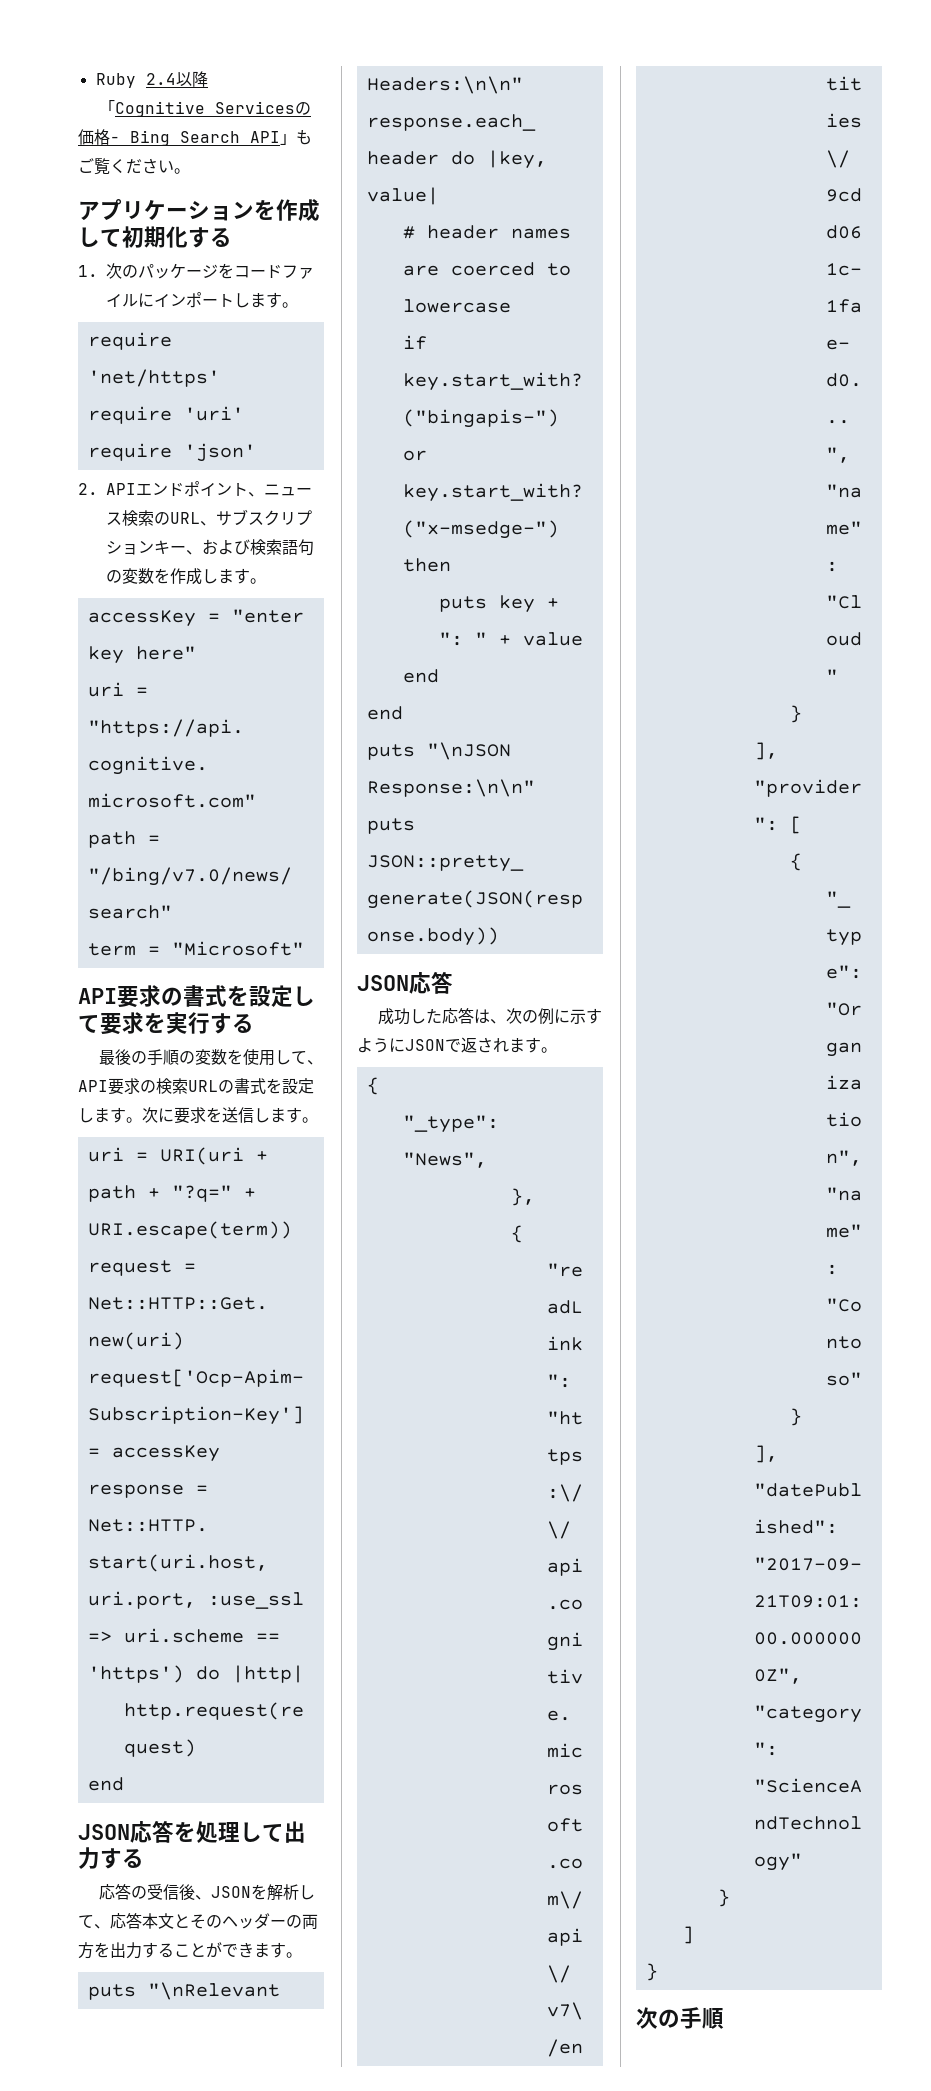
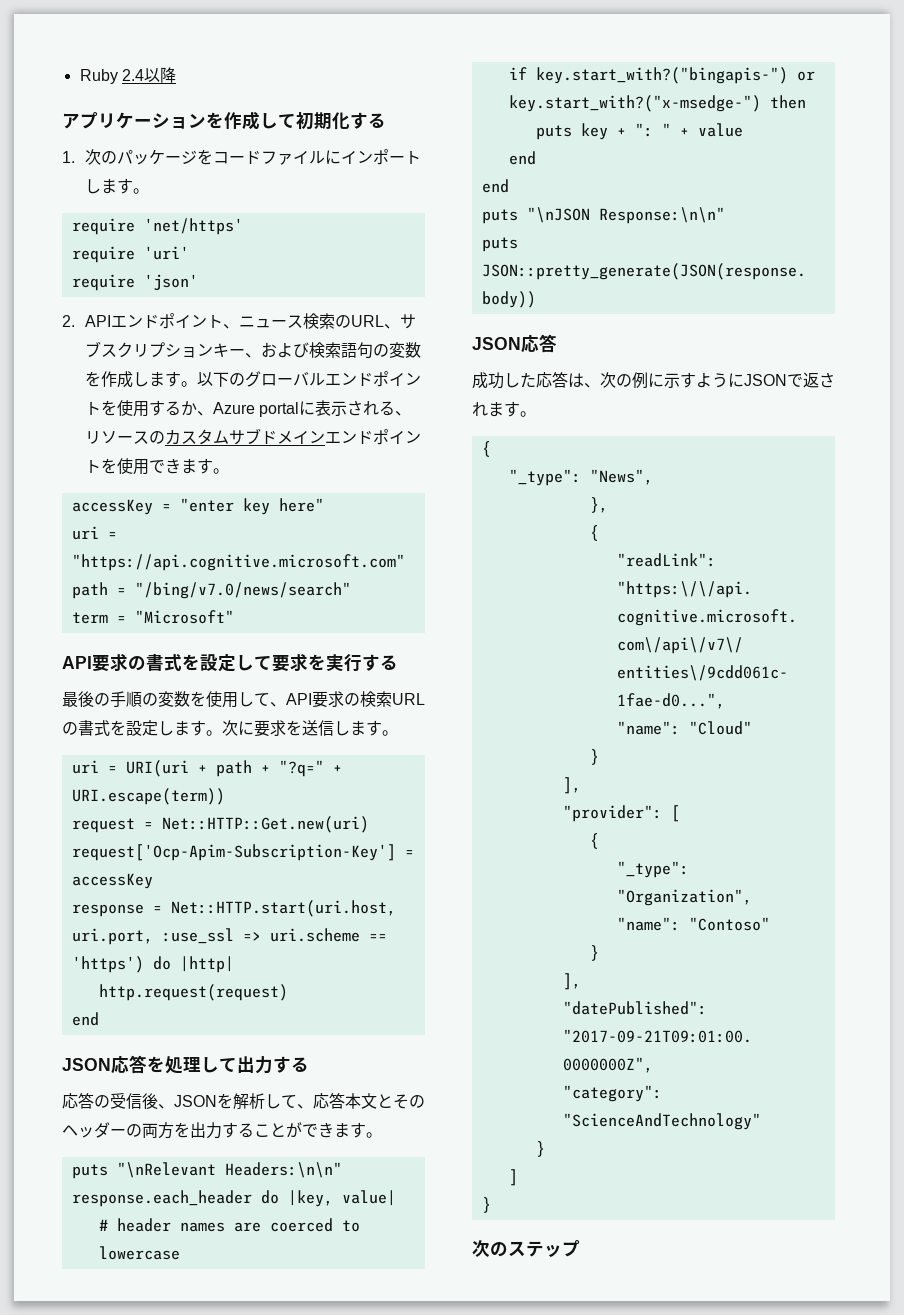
[99,100,312,117] [78,129,312,146] [78,158,190,175] // 「Cognitive Servicesの価格- Bing Search API」もご覧ください。 -> (176, 75) none
(266, 581) none -> [197,371,422,387] [85,400,412,417] [85,428,422,445] [85,458,230,475] 以下のグローバルエンドポイントを使用するか、Azure portalに表示される、リソースのカスタムサブドメインエンドポイントを使用できます。
[680,2007,724,2029] 手順 -> [508,1240,580,1257] ステップ

